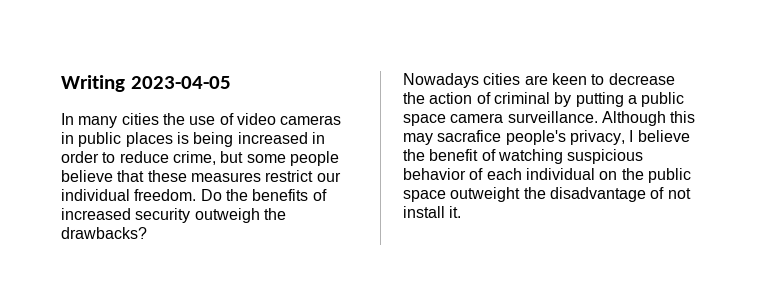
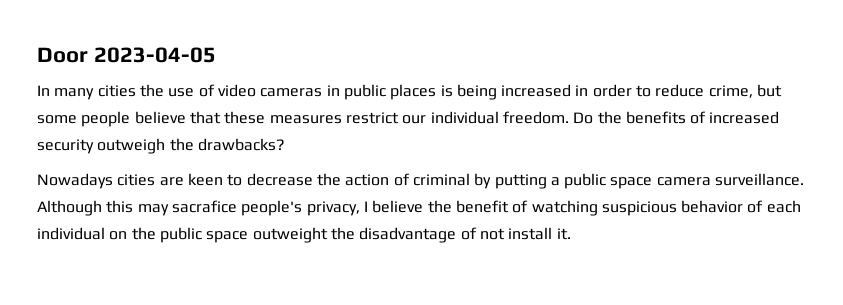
[61,75,125,92] Writing -> [37,47,88,63] Door

